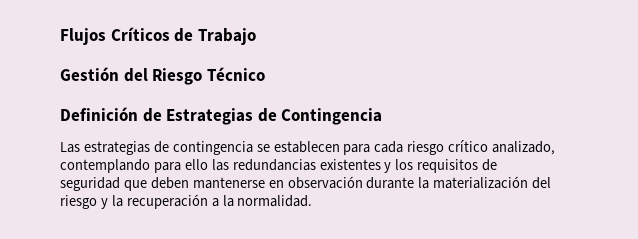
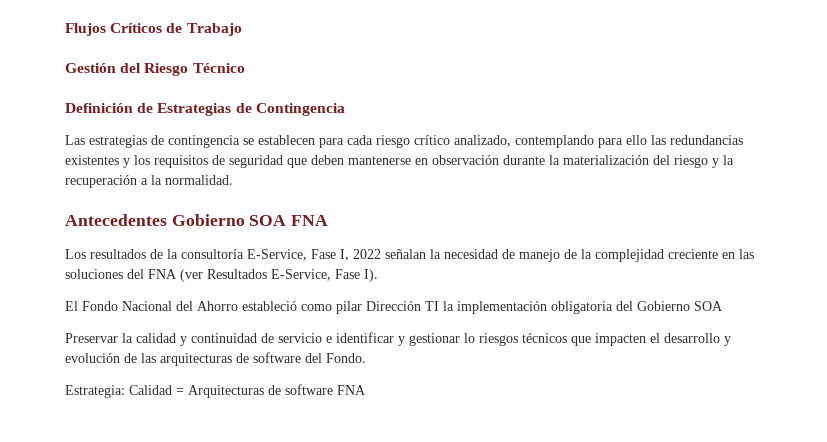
(313, 201) none -> [65,214,329,226] [65,249,754,262] [65,269,378,282] [65,301,723,314] [65,332,731,346] [65,352,366,366] [65,384,366,398] // Antecedentes Gobierno SOA FNA // Los resultados de la consultoría E-Service, Fase I, 2022 señalan la necesidad de manejo de la complejidad creciente en las soluciones del FNA (ver Resultados E-Service, Fase I). // El Fondo Nacional del Ahorro estableció como pilar Dirección TI la implementación obligatoria del Gobierno SOA // Preservar la calidad y continuidad de servicio e identificar y gestionar lo riesgos técnicos que impacten el desarrollo y evolución de las arquitecturas de software del Fondo. // Estrategia: Calidad = Arquitecturas de software FNA

